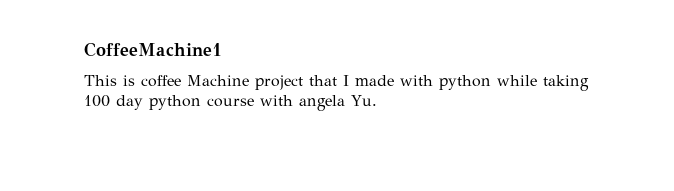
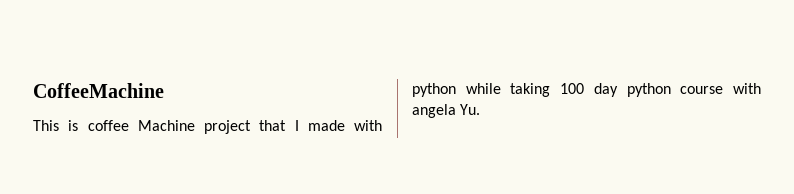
[84,42,222,57] CoffeeMachine1 -> [33,83,164,98] CoffeeMachine

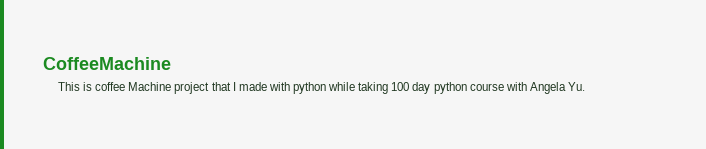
[412,104,456,118] angela -> [529,82,566,94] Angela

